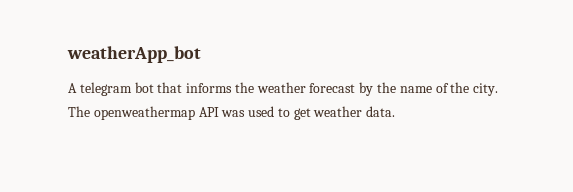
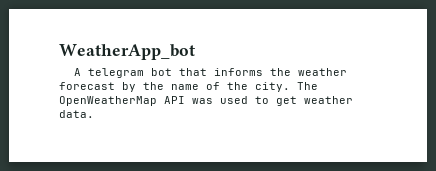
[67,46,201,63] weatherApp_bot -> [59,44,195,60] WeatherApp_bot
[93,106,195,120] openweathermap -> [59,96,157,106] OpenWeatherMap

